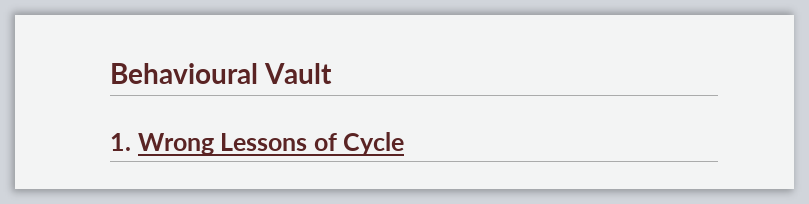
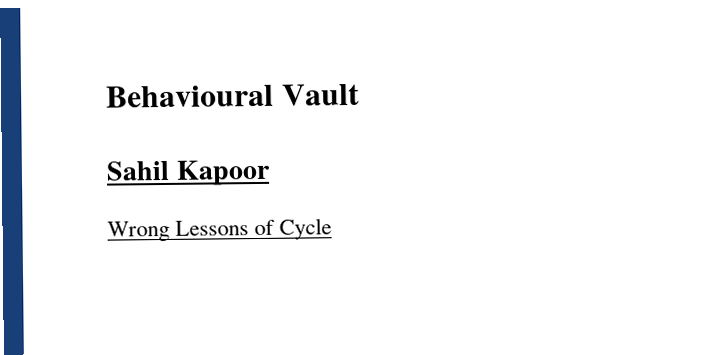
[110,133,131,151] 1. -> [106,159,271,186] Sahil Kapoor //

